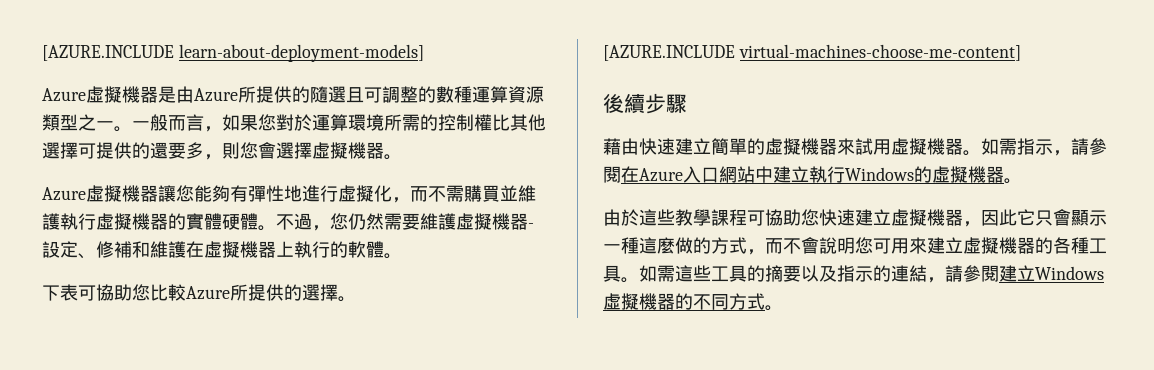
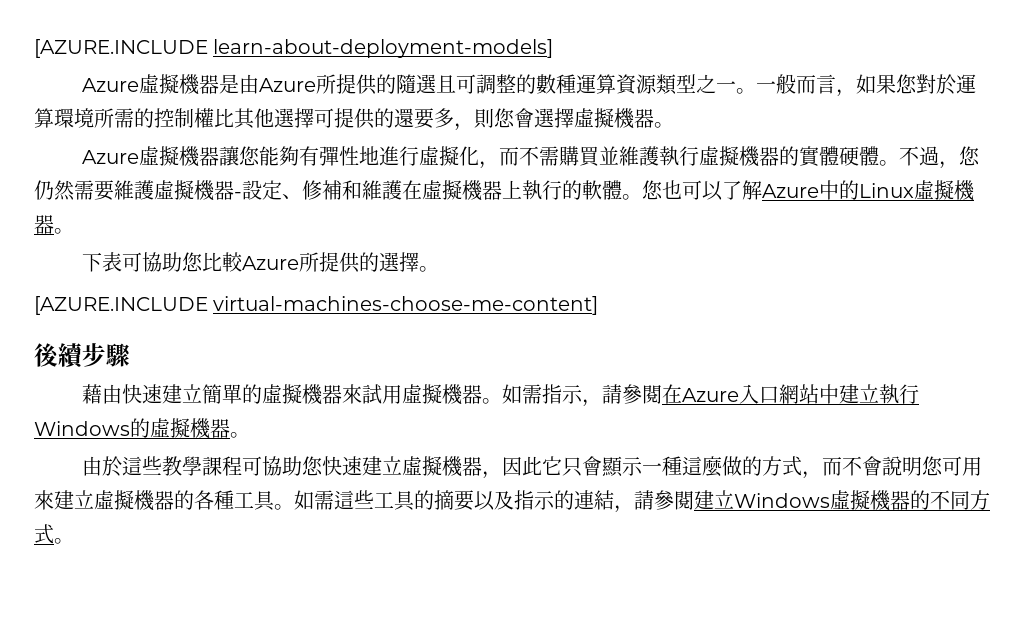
(402, 256) none -> [642,180,975,201] [34,215,74,234] 您也可以了解Azure中的Linux虛擬機器。

